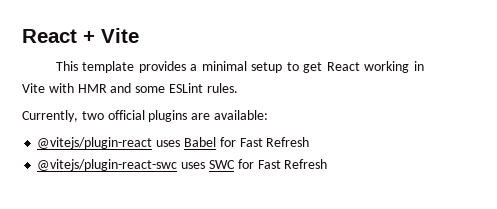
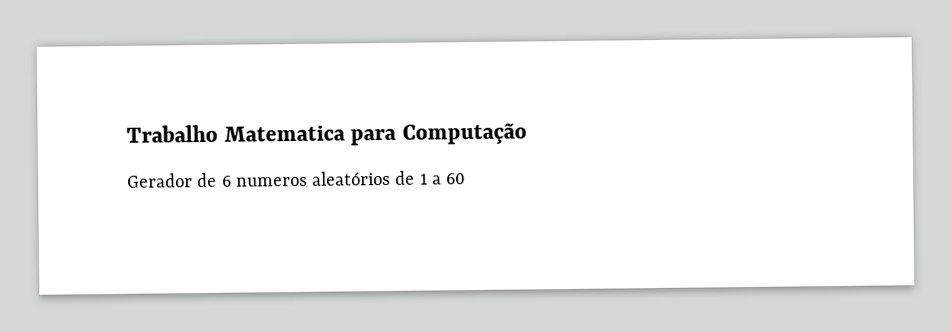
[22,28,139,43] [55,61,425,73] [22,83,238,93] [22,110,268,122] [37,137,310,149] [37,159,328,171] React + Vite // This template provides a minimal setup to get React working in Vite with HMR and some ESLint rules. // Currently, two official plugins are available: // @vitejs/plugin-react uses Babel for Fast Refresh // @vitejs/plugin-react-swc uses SWC for Fast Refresh -> [126,122,527,146] [127,170,467,188] Trabalho Matematica para Computação // Gerador de 6 numeros aleatórios de 1 a 60

